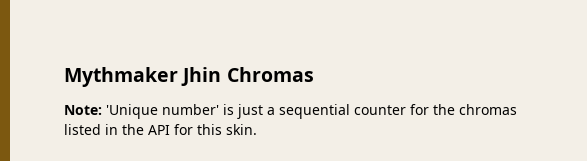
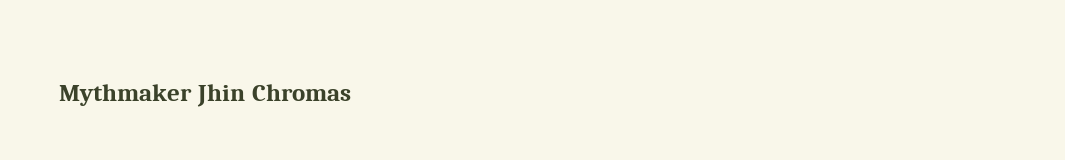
[64,104,517,119] [64,124,257,135] // Note: 'Unique number' is just a sequential counter for the chromas listed in the API for this skin. -> (351, 92) none

